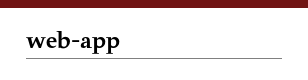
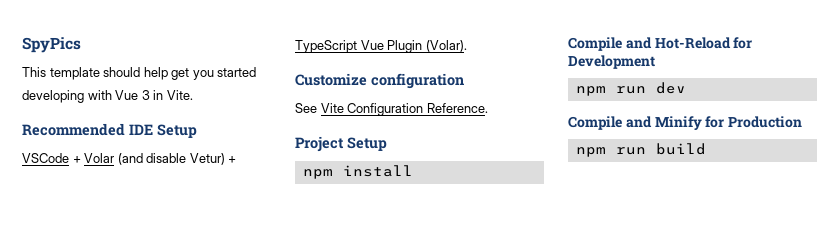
[26,31,120,54] web-app -> [22,37,81,53] [22,67,257,80] [22,90,193,103] [22,123,197,138] [22,153,237,165] [295,40,467,53] [295,73,464,89] [295,103,488,116] [295,136,387,152] [302,165,413,179] [568,37,753,51] [568,55,655,69] [575,82,686,96] [568,116,803,130] [575,143,706,157] SpyPics // This template should help get you started developing with Vue 3 in Vite. // Recommended IDE Setup // VSCode + Volar (and disable Vetur) + TypeScript Vue Plugin (Volar). // Customize configuration // See Vite Configuration Reference. // Project Setup // npm install // Compile and Hot-Reload for Development // npm run dev // Compile and Minify for Production // npm run build

